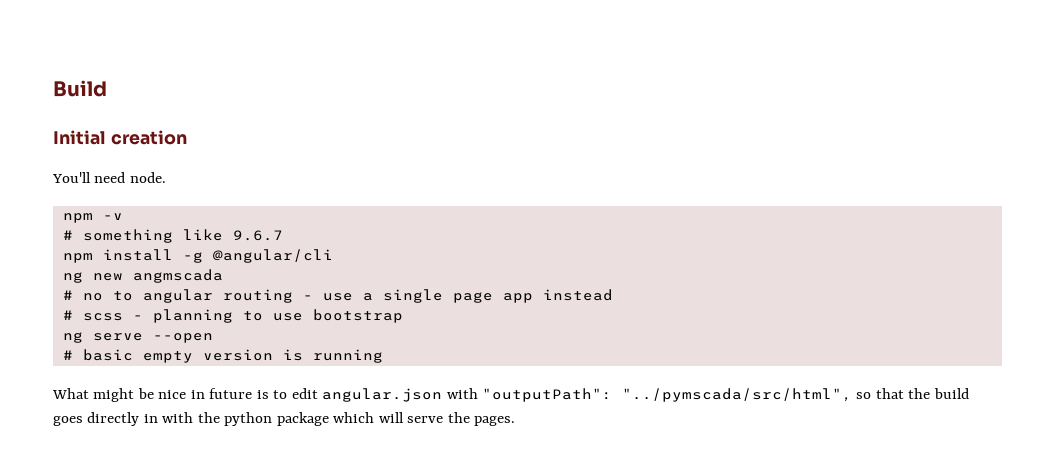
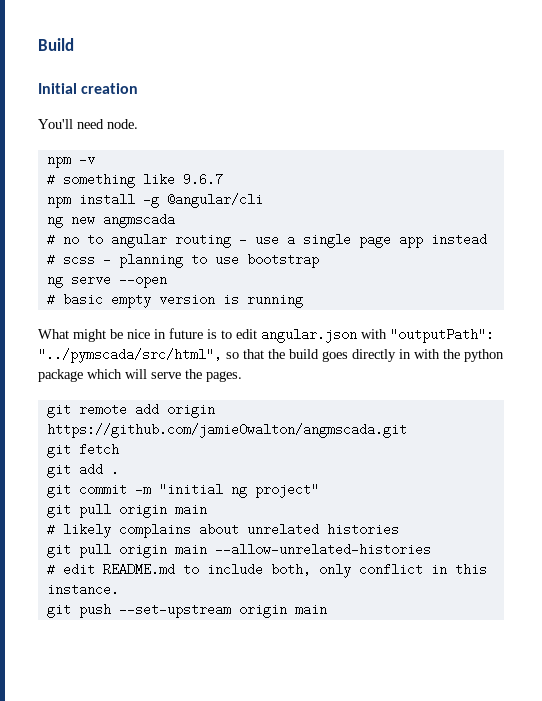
(516, 421) none -> [46,403,215,418] [46,423,407,438] [46,443,119,458] [46,463,119,478] [46,483,319,498] [46,503,207,518] [46,523,399,538] [46,543,431,558] [46,563,487,578] [46,583,119,596] [46,603,327,618] // git remote add origin https://github.com/jamie0walton/angmscada.git // git fetch // git add . // git commit -m "initial ng project" // git pull origin main // # likely complains about unrelated histories // git pull origin main --allow-unrelated-histories // # edit README.md to include both, only conflict in this instance. // git push --set-upstream origin main

